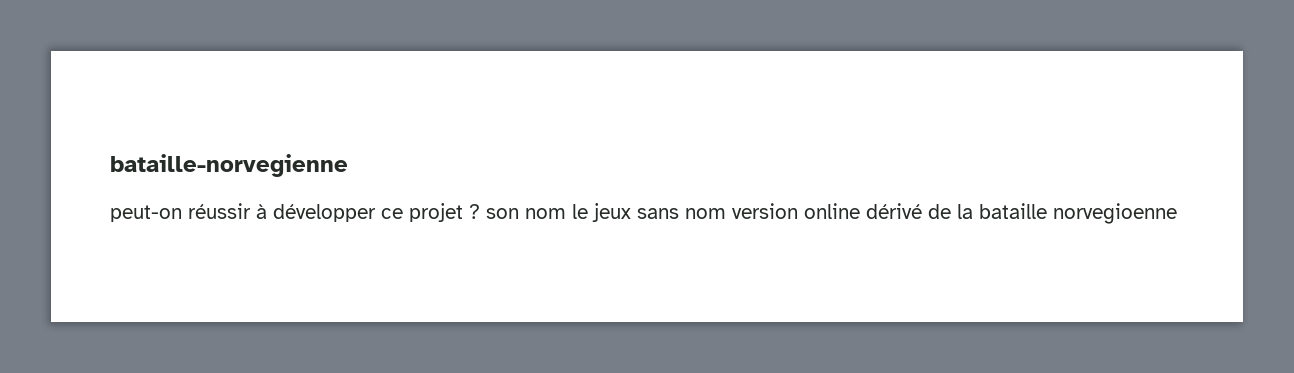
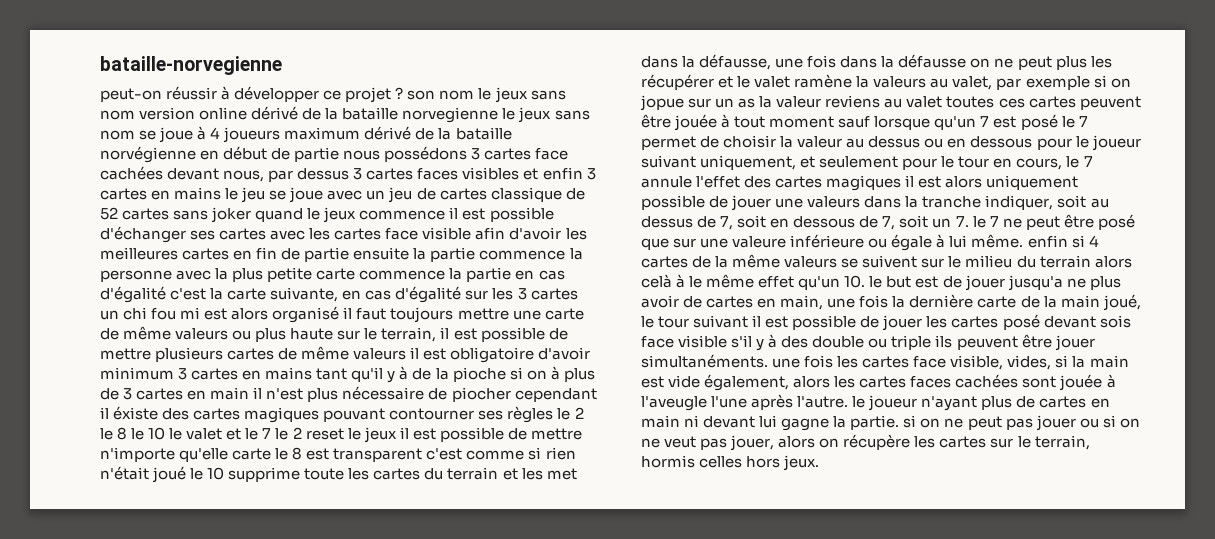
[1053,203,1177,224] norvegioenne -> [402,107,590,123] [100,126,512,143] [100,146,569,163] [100,166,596,182] [100,187,585,203] [100,207,554,223] [100,226,587,243] [100,247,583,262] [100,267,565,282] [100,286,578,303] [100,306,584,323] [100,326,568,342] [100,346,591,363] [100,366,595,383] [100,386,597,402] [100,406,584,423] [100,427,582,443] [100,447,576,462] [100,466,577,483] [641,54,1112,70] [641,74,1131,90] [640,95,1141,111] [641,114,1088,131] [641,135,1141,151] [641,155,1093,170] [641,175,1079,191] [641,195,1109,211] [641,214,1135,230] [641,234,1099,251] [641,254,1132,268] [641,274,1121,291] [641,294,1141,311] [641,314,1131,331] [641,334,1095,351] [641,354,1129,370] [641,374,1116,391] [641,394,1110,411] [641,415,1140,431] [641,434,1090,451] [641,455,820,471] norvegienne le jeux sans nom se joue à 4 joueurs maximum dérivé de la bataille norvégienne en début de partie nous possédons 3 cartes face cachées devant nous, par dessus 3 cartes faces visibles et enfin 3 cartes en mains le jeu se joue avec un jeu de cartes classique de 52 cartes sans joker quand le jeux commence il est possible d'échanger ses cartes avec les cartes face visible afin d'avoir les meilleures cartes en fin de partie ensuite la partie commence la personne avec la plus petite carte commence la partie en cas d'égalité c'est la carte suivante, en cas d'égalité sur les 3 cartes un chi fou mi est alors organisé il faut toujours mettre une carte de même valeurs ou plus haute sur le terrain, il est possible de mettre plusieurs cartes de même valeurs il est obligatoire d'avoir minimum 3 cartes en mains tant qu'il y à de la pioche si on à plus de 3 cartes en main il n'est plus nécessaire de piocher cependant il éxiste des cartes magiques pouvant contourner ses règles le 2 le 8 le 10 le valet et le 7 le 2 reset le jeux il est possible de mettre n'importe qu'elle carte le 8 est transparent c'est comme si rien n'était joué le 10 supprime toute les cartes du terrain et les met dans la défausse, une fois dans la défausse on ne peut plus les récupérer et le valet ramène la valeurs au valet, par exemple si on jopue sur un as la valeur reviens au valet toutes ces cartes peuvent être jouée à tout moment sauf lorsque qu'un 7 est posé le 7 permet de choisir la valeur au dessus ou en dessous pour le joueur suivant uniquement, et seulement pour le tour en cours, le 7 annule l'effet des cartes magiques il est alors uniquement possible de jouer une valeurs dans la tranche indiquer, soit au dessus de 7, soit en dessous de 7, soit un 7. le 7 ne peut être posé que sur une valeure inférieure ou égale à lui même. enfin si 4 cartes de la même valeurs se suivent sur le milieu du terrain alors celà à le même effet qu'un 10. le but est de jouer jusqu'a ne plus avoir de cartes en main, une fois la dernière carte de la main joué, le tour suivant il est possible de jouer les cartes posé devant sois face visible s'il y à des double ou triple ils peuvent être jouer simultanéments. une fois les cartes face visible, vides, si la main est vide également, alors les cartes faces cachées sont jouée à l'aveugle l'une après l'autre. le joueur n'ayant plus de cartes en main ni devant lui gagne la partie. si on ne peut pas jouer ou si on ne veut pas jouer, alors on récupère les cartes sur le terrain, hormis celles hors jeux.

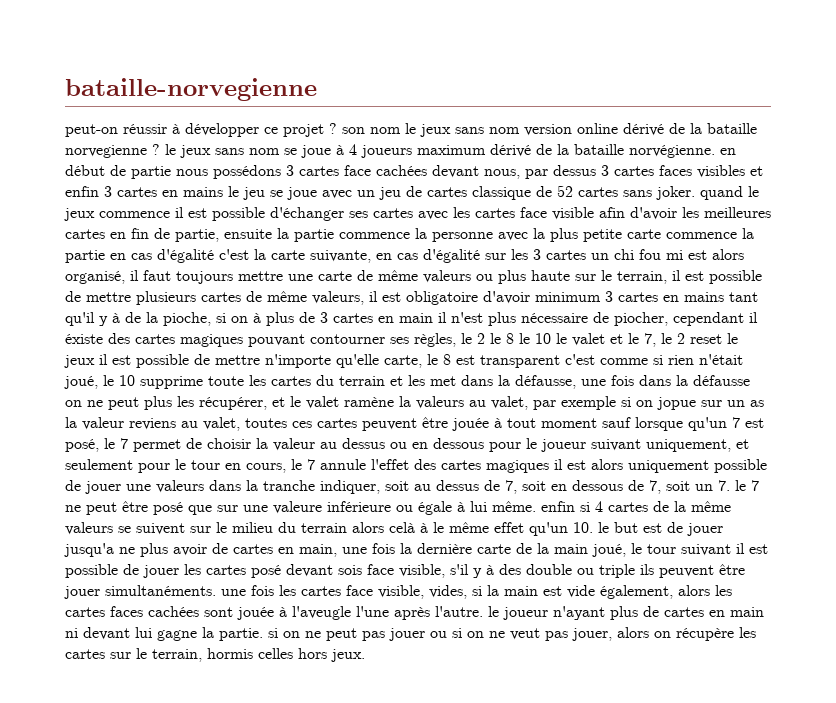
(499, 115) none -> [152,144,160,155] ?
[100,146,196,163] norvégienne -> [629,145,715,158] norvégienne.
[211,207,252,223] joker -> [656,186,695,200] joker.
[304,247,350,262] partie -> [175,229,219,242] partie,
[272,306,340,323] organisé -> [65,271,125,284] organisé,
[353,348,407,360] valeurs -> [312,291,364,305] valeurs,
[452,367,506,382] pioche -> [163,312,211,326] pioche,
[451,387,511,402] piocher -> [614,312,668,326] piocher,
[507,406,554,423] règles -> [414,333,456,347] règles,
[262,428,272,439] 7 -> [644,333,656,347] 7,
[232,448,272,460] carte -> [384,355,422,368] carte,
[152,466,187,483] joué -> [64,376,98,389] joué,
[641,74,714,90] récupérer -> [199,397,267,410] récupérer,
[906,96,943,108] valet -> [203,417,240,431] valet,
[1020,114,1058,130] posé -> [65,439,99,452] posé,
[678,335,728,348] visible -> [399,564,445,578] visible,

